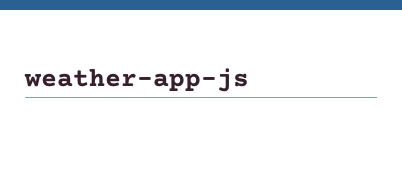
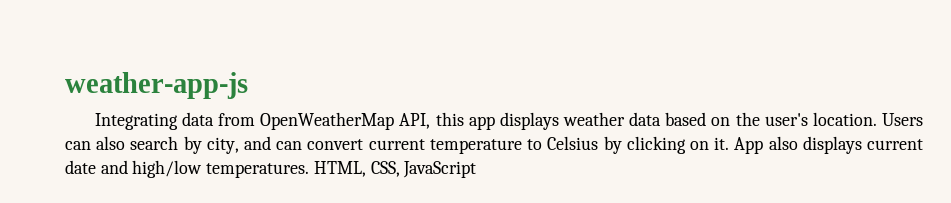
(249, 80) none -> [94,112,923,130] [65,136,924,154] [65,160,477,178] // Integrating data from OpenWeatherMap API, this app displays weather data based on the user's location. Users can also search by city, and can convert current temperature to Celsius by clicking on it. App also displays current date and high/low temperatures. HTML, CSS, JavaScript

